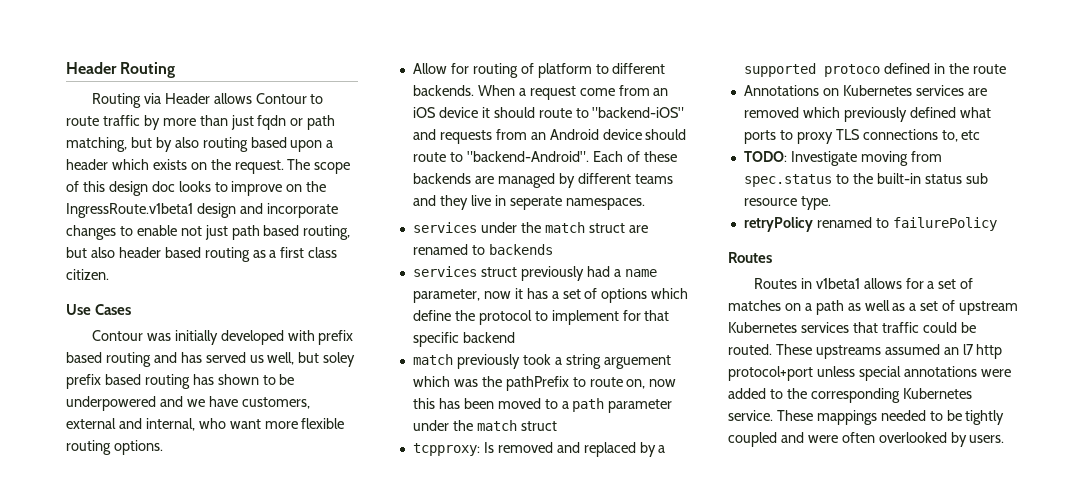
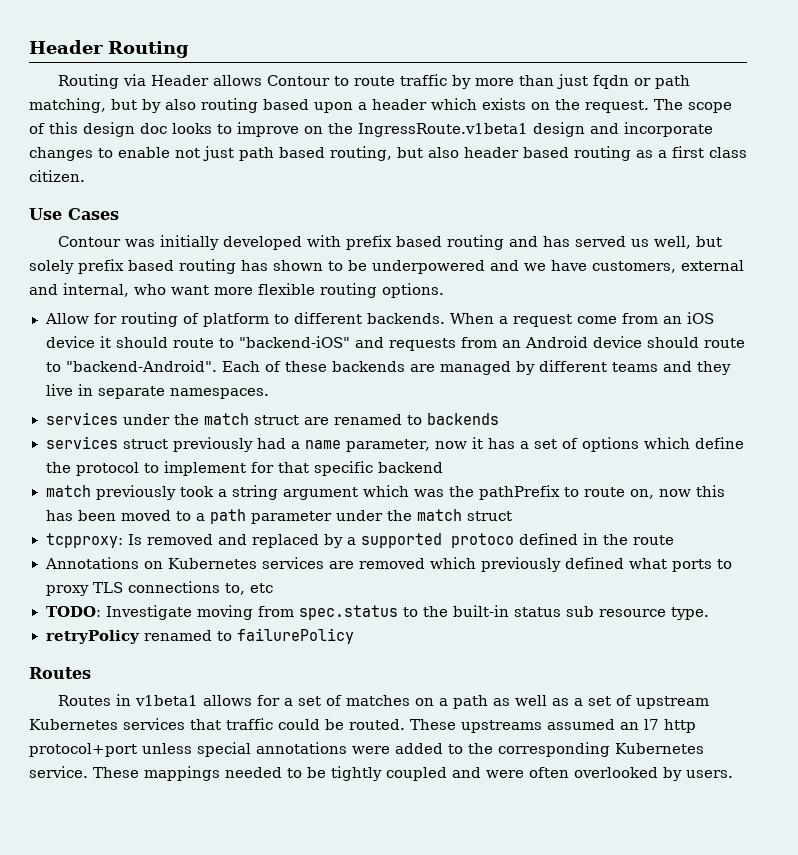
[323,352,356,367] soley -> [29,260,74,274] solely
[509,196,562,210] seperate -> [97,386,165,399] separate
[603,355,671,369] arguement -> [282,487,358,500] argument

